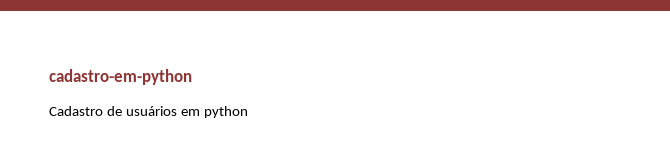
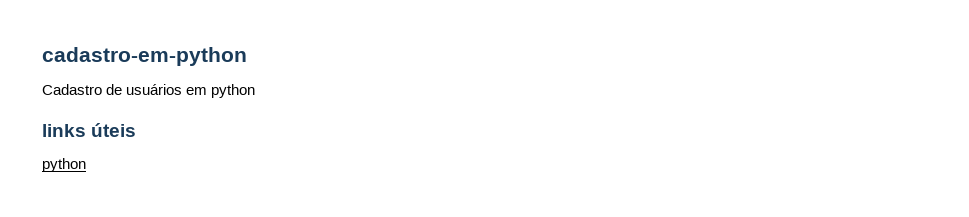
(248, 112) none -> [42,123,137,137] [42,158,86,172] // links úteis // python

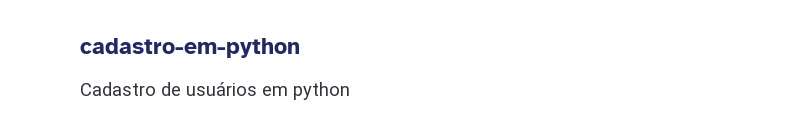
[42,123,137,137] [42,158,86,172] // links úteis // python -> (350, 91) none

